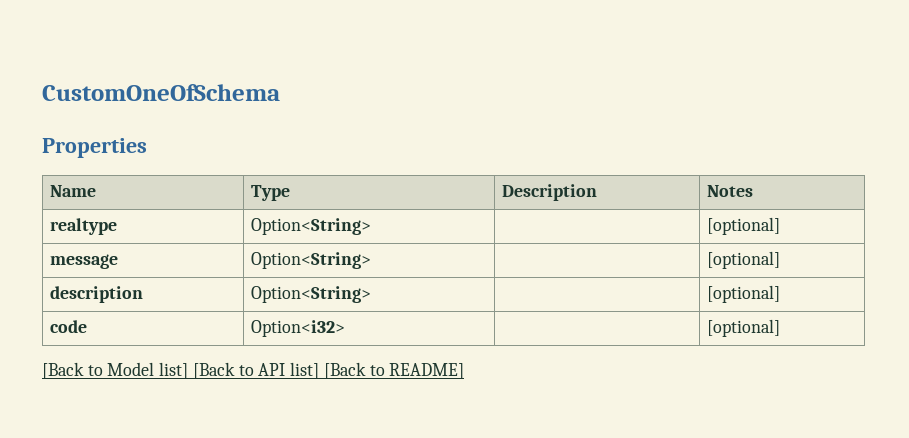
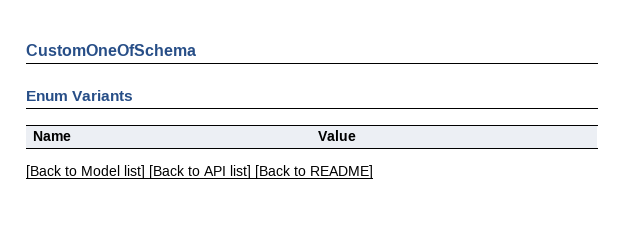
[42,138,147,158] Properties -> [26,90,134,101] Enum Variants
[250,185,290,201] [501,184,597,201] [706,185,753,197] [49,218,117,235] [250,218,371,235] [706,217,780,235] [49,254,118,269] [250,252,371,269] [706,251,780,269] [49,286,143,303] [250,286,371,303] [706,285,780,303] [49,320,87,333] [250,320,345,337] [706,319,780,337] Type | Description | Notes // realtype | Option<String> | | [optional] // message | Option<String> | | [optional] // description | Option<String> | | [optional] // code | Option<i32> | | [optional] -> [318,130,357,141] Value

